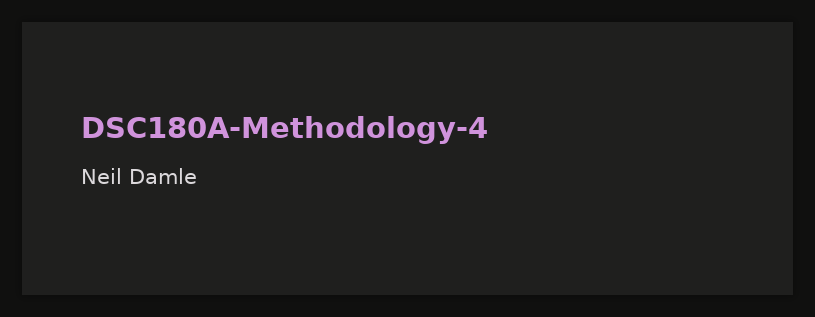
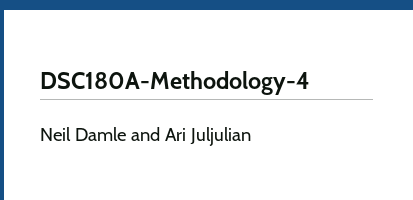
(197, 176) none -> [130,127,251,146] and Ari Juljulian

